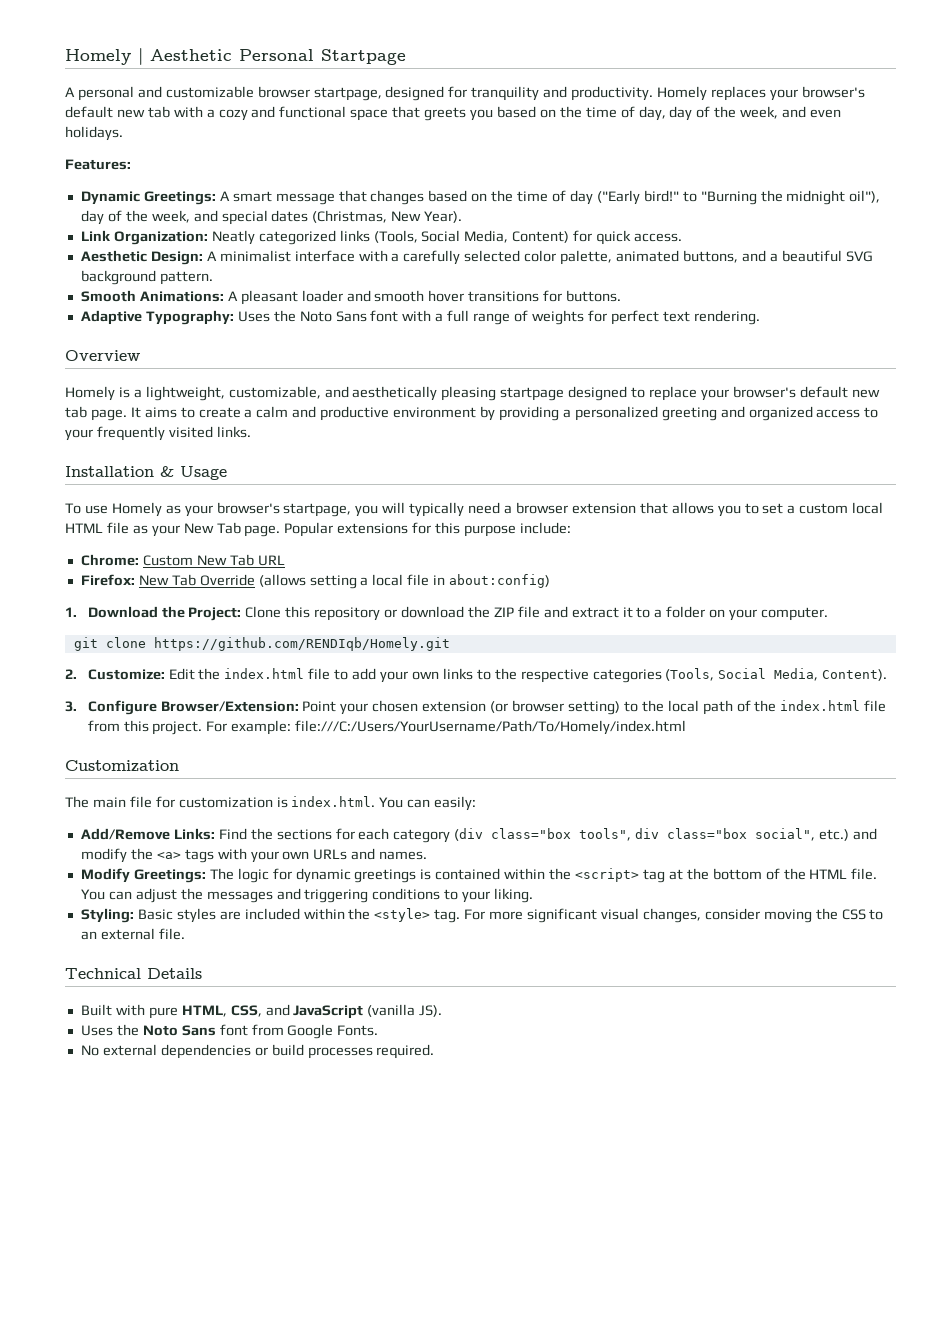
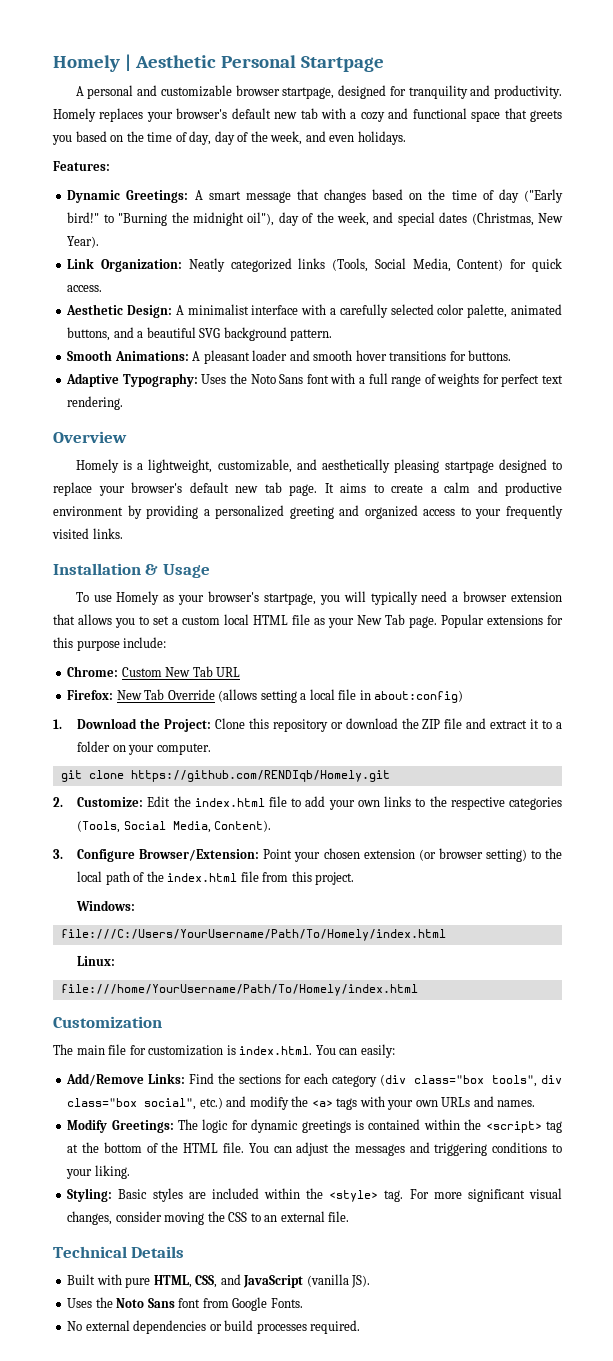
[206,720,292,735] For example: -> [76,900,136,911] // Windows: //
(687, 727) none -> [77,956,116,966] [60,984,418,996] // Linux: // file:///home/YourUsername/Path/To/Homely/index.html

